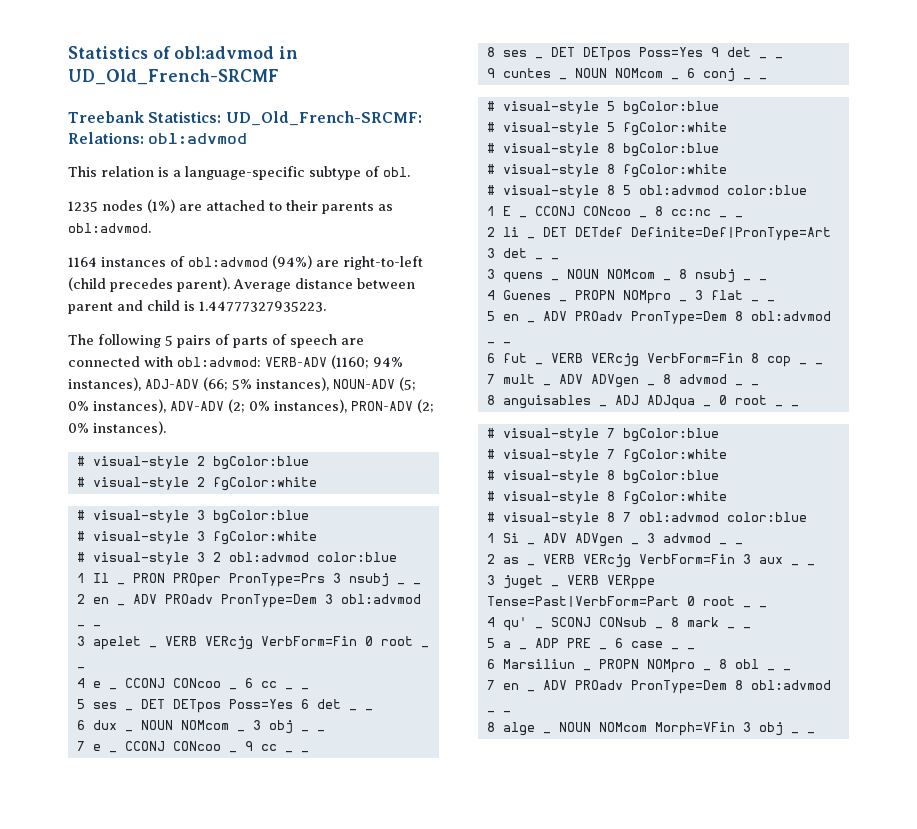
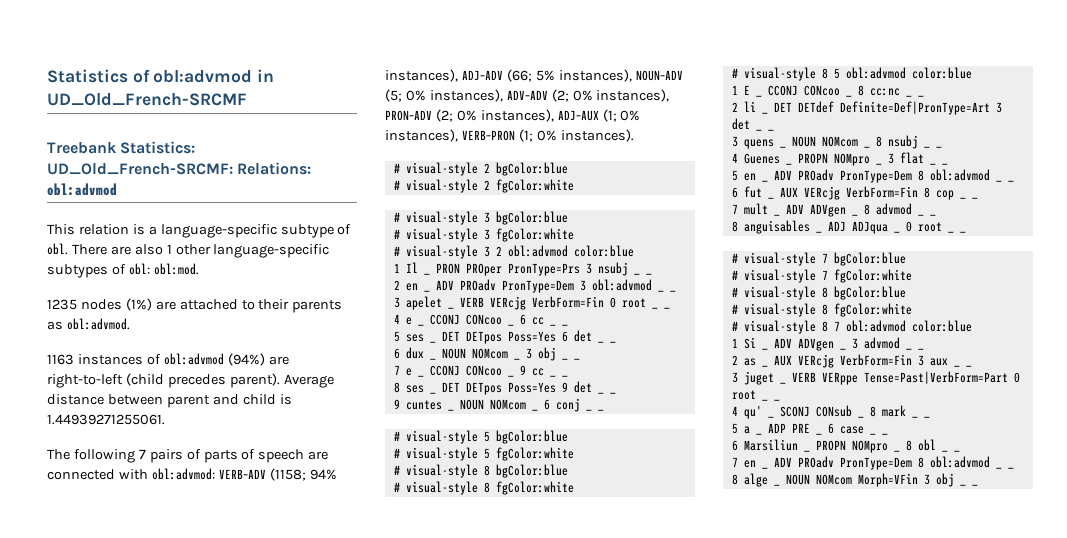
(410, 172) none -> [71,244,330,258] [47,263,199,278] There are also 1 other language-specific subtypes of obl: obl:mod.
[68,257,97,267] 1164 -> [47,354,74,365] 1163
[199,301,326,312] 1.44777327935223. -> [47,414,165,425] 1.44939271255061.
[165,335,173,346] 5 -> [138,449,146,459] 7
[331,355,369,369] (1160; -> [269,468,306,481] (1158;
(89, 428) none -> [480,109,641,122] [385,129,557,142] instances), ADJ-AUX (1; 0% instances), VERB-PRON (1; 0%
[550,353,583,363] VERB -> [779,187,798,198] AUX
[542,554,575,564] VERB -> [773,355,792,366] AUX

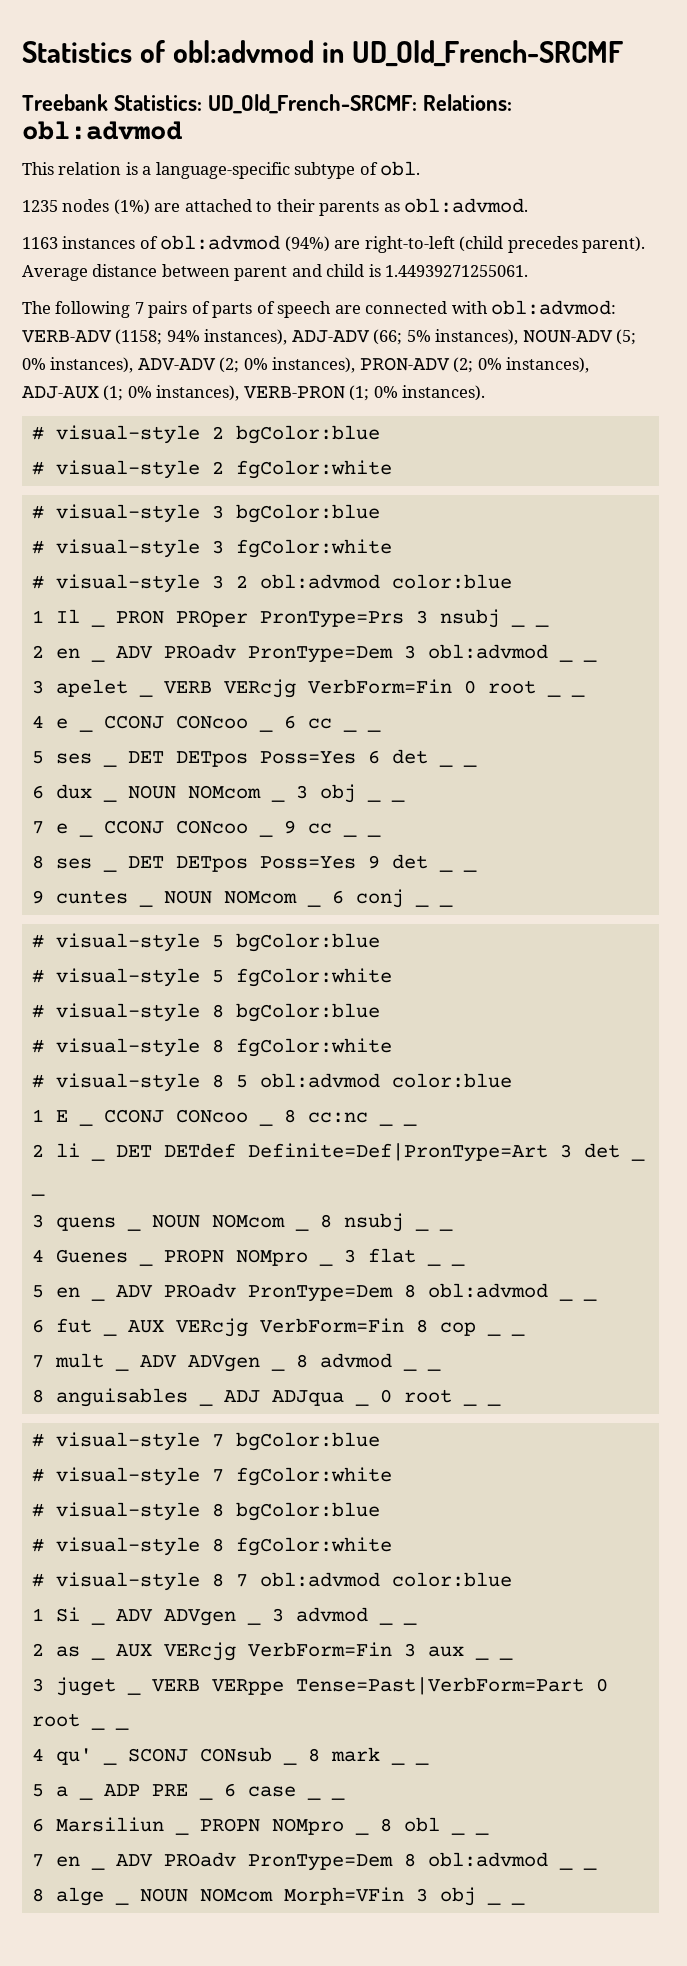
[71,244,330,258] [47,263,199,278] There are also 1 other language-specific subtypes of obl: obl:mod. -> (421, 168) none

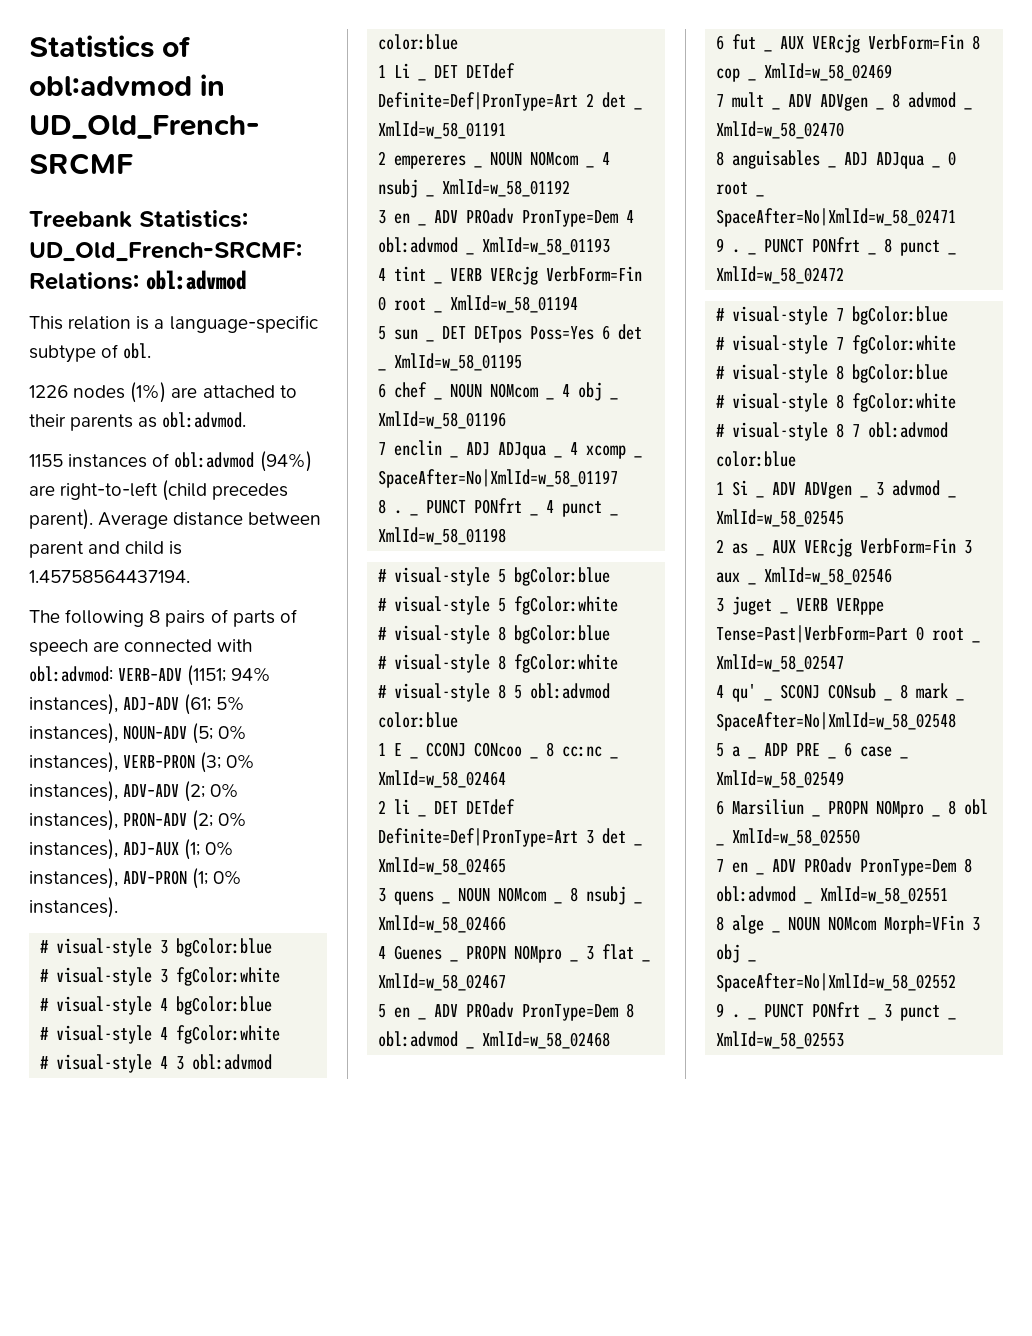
[22,200,58,212] 1235 -> [29,385,68,398] 1226
[22,237,58,249] 1163 -> [29,454,63,467] 1155
[385,265,529,277] 1.44939271255061. -> [29,570,190,583] 1.45758564437194.
[134,302,144,314] 7 -> [149,610,161,623] 8
[115,329,163,345] (1158; -> [187,665,227,686] (1151;
[373,329,403,345] (66; -> [184,694,212,715] (61;
(134, 365) none -> [123,752,256,773] [29,781,118,802] VERB-PRON (3; 0% instances),
[243,385,345,399] VERB-PRON -> [123,870,188,885] ADV-PRON
[31,425,380,444] [31,460,392,479] // # visual-style 2 bgColor:blue // # visual-style 2 fgColor:white -> (118, 907) none
[211,574,512,589] [31,609,80,623] [90,609,549,628] [31,644,597,663] [31,679,128,697] 3 2 obl:advmod color:blue // 1 Il _ PRON PROper PronType=Prs 3 nsubj _ _ // 2 en _ ADV PROadv PronType=Dem 3 obl:advmod _ _ // 3 apelet -> [160,996,273,1015] [40,1025,281,1044] [40,1054,273,1073] [378,34,459,50] [378,63,411,78] [418,78,427,81] [434,63,516,79] [378,92,643,111] [378,121,507,139] [378,151,595,169] [602,152,611,165] [378,179,571,198] [378,210,427,226] [434,208,635,227] [378,237,611,255] [378,266,427,281] 4 bgColor:blue // # visual-style 4 fgColor:white // # visual-style 4 3 obl:advmod color:blue // 1 Li _ DET DETdef Definite=Def|PronType=Art 2 det _ XmlId=w_58_01191 // 2 empereres _ NOUN NOMcom _ 4 nsubj _ XmlId=w_58_01192 // 3 en _ ADV PROadv PronType=Dem 4 obl:advmod _ XmlId=w_58_01193 // 4 tint
[570,693,585,697] [31,715,381,732] [31,751,92,764] _ // 4 e _ CCONJ CONcoo _ 6 cc _ _ // 5 ses -> [450,295,579,313] [378,326,419,340] XmlId=w_58_01194 // 5 sun
[462,763,477,767] [31,784,405,803] [31,820,381,837] [31,855,117,872] [127,854,477,872] [31,889,453,908] _ // 6 dux _ NOUN NOMcom _ 3 obj _ _ // 7 e _ CCONJ CONcoo _ 9 cc _ _ // 8 ses _ DET DETpos Poss=Yes 9 det _ _ // 9 cuntes _ NOUN NOMcom _ 6 conj _ _ -> [394,353,523,371] [378,382,555,400] [562,382,619,401] [378,411,507,429] [378,440,563,459] [570,442,643,459] [378,469,619,488] [378,498,539,516] [546,500,619,517] [378,527,507,545] XmlId=w_58_01195 // 6 chef _ NOUN NOMcom _ 4 obj _ XmlId=w_58_01196 // 7 enclin _ ADJ ADJqua _ 4 xcomp _ SpaceAfter=No|XmlId=w_58_01197 // 8 . _ PUNCT PONfrt _ 4 punct _ XmlId=w_58_01198
[402,1122,417,1126] _ -> [378,770,507,788] XmlId=w_58_02464
[30,1192,45,1196] _ -> [378,857,507,875] XmlId=w_58_02465
[438,1227,453,1231] _ -> [378,915,507,933] XmlId=w_58_02466
[450,1262,465,1266] _ -> [378,973,507,991] XmlId=w_58_02467
[582,1297,597,1301] _ -> [482,1031,611,1049] XmlId=w_58_02468
[510,1332,525,1336] _ -> [764,63,893,81] XmlId=w_58_02469
[426,1367,441,1371] _ -> [716,121,845,139] XmlId=w_58_02470
[486,1402,501,1406] _ -> [716,208,957,227] [716,237,957,256] [716,266,845,284] SpaceAfter=No|XmlId=w_58_02471 // 9 . _ PUNCT PONfrt _ 8 punct _ XmlId=w_58_02472
[402,1621,417,1625] _ -> [716,509,845,527] XmlId=w_58_02545
[498,1656,513,1660] _ -> [764,567,893,585] XmlId=w_58_02546
[114,1726,129,1730] _ -> [716,654,845,672] XmlId=w_58_02547
[414,1761,429,1765] _ -> [716,712,957,731] SpaceAfter=No|XmlId=w_58_02548
[330,1796,345,1800] _ -> [716,770,845,788] XmlId=w_58_02549
[474,1831,489,1835] _ -> [732,828,861,846] XmlId=w_58_02550
[582,1866,597,1870] _ -> [820,886,949,904] XmlId=w_58_02551
[510,1901,525,1905] _ -> [716,973,957,992] [716,1002,957,1021] [716,1031,845,1049] SpaceAfter=No|XmlId=w_58_02552 // 9 . _ PUNCT PONfrt _ 3 punct _ XmlId=w_58_02553

